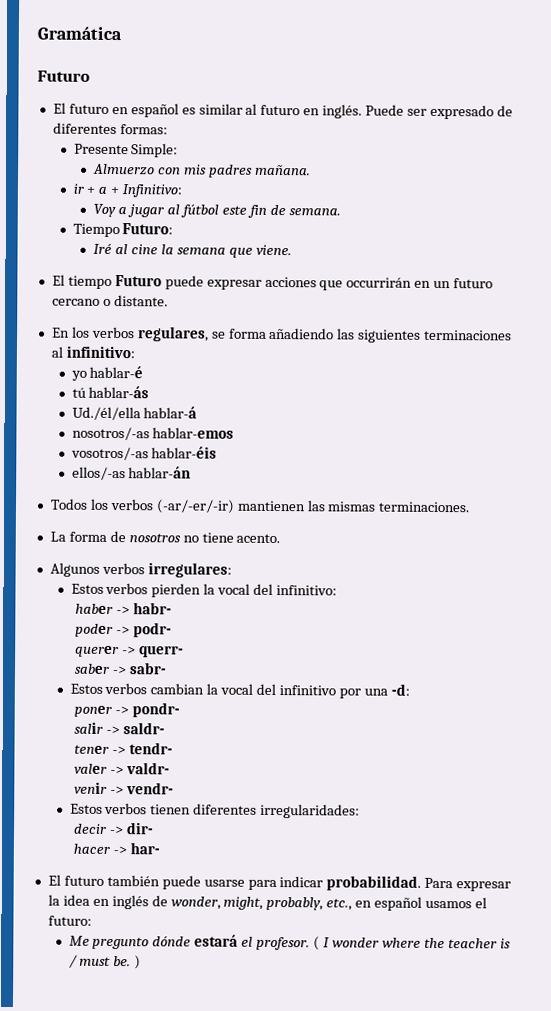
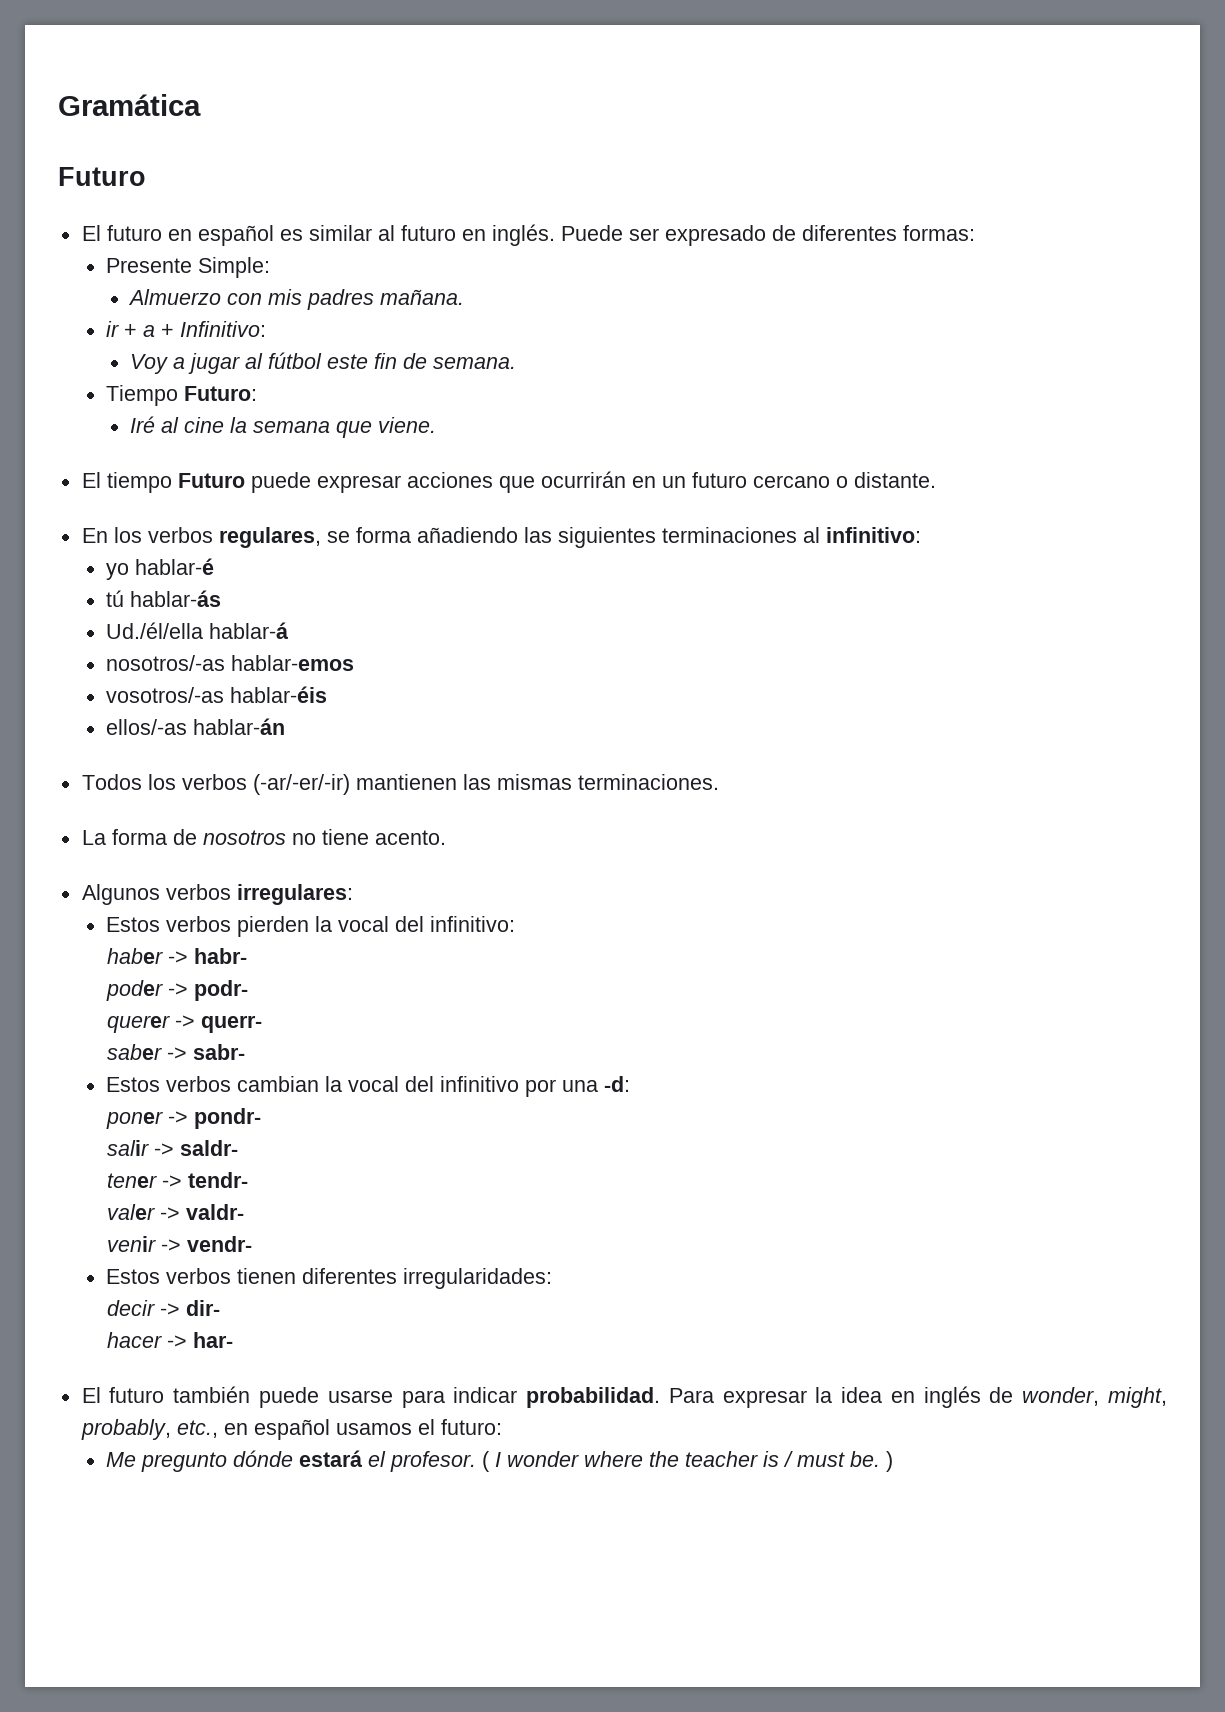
[346,277,413,288] occurrirán -> [540,471,626,488] ocurrirán

